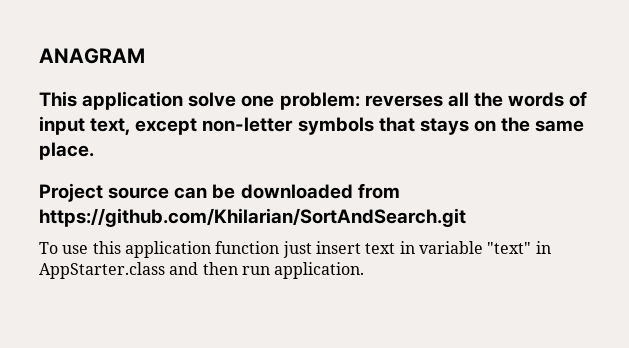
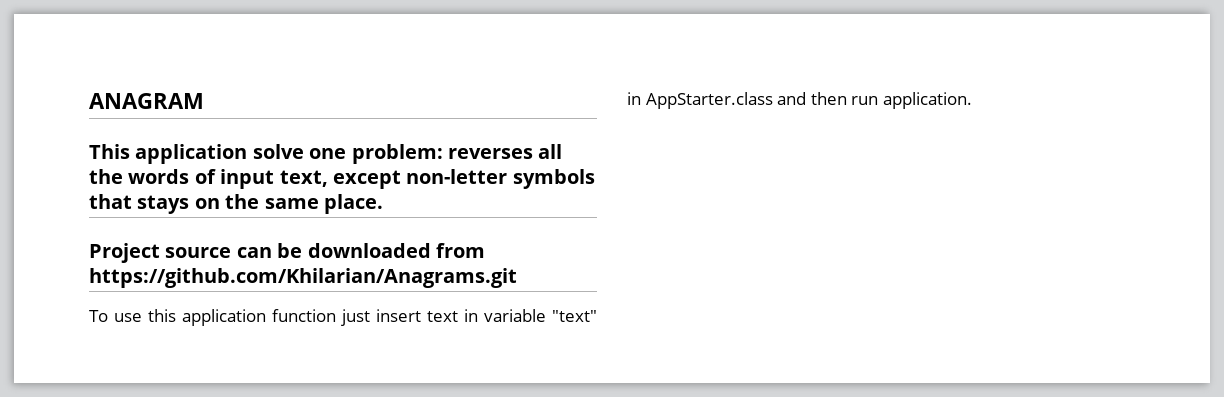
[39,208,466,227] https://github.com/Khilarian/SortAndSearch.git -> [89,268,517,288] https://github.com/Khilarian/Anagrams.git

